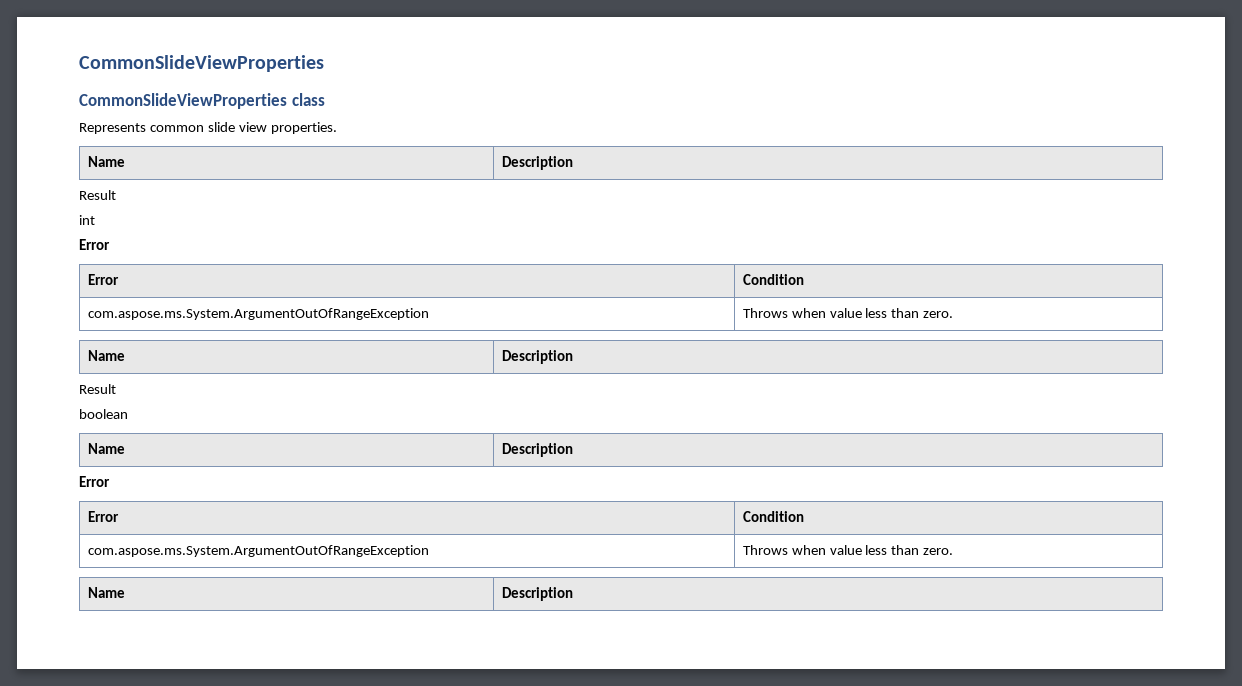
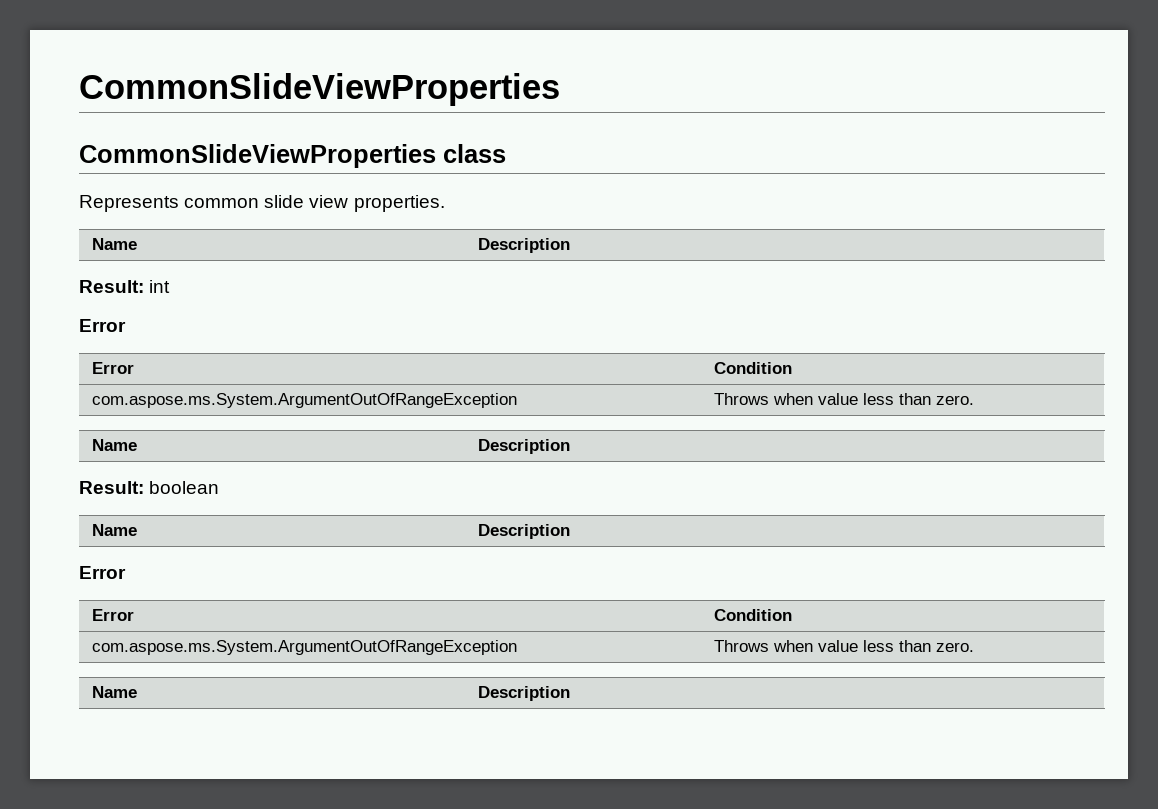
[79,190,116,200] Result // -> [79,280,144,293] Result:
[79,384,116,394] Result // -> [79,481,144,494] Result:

